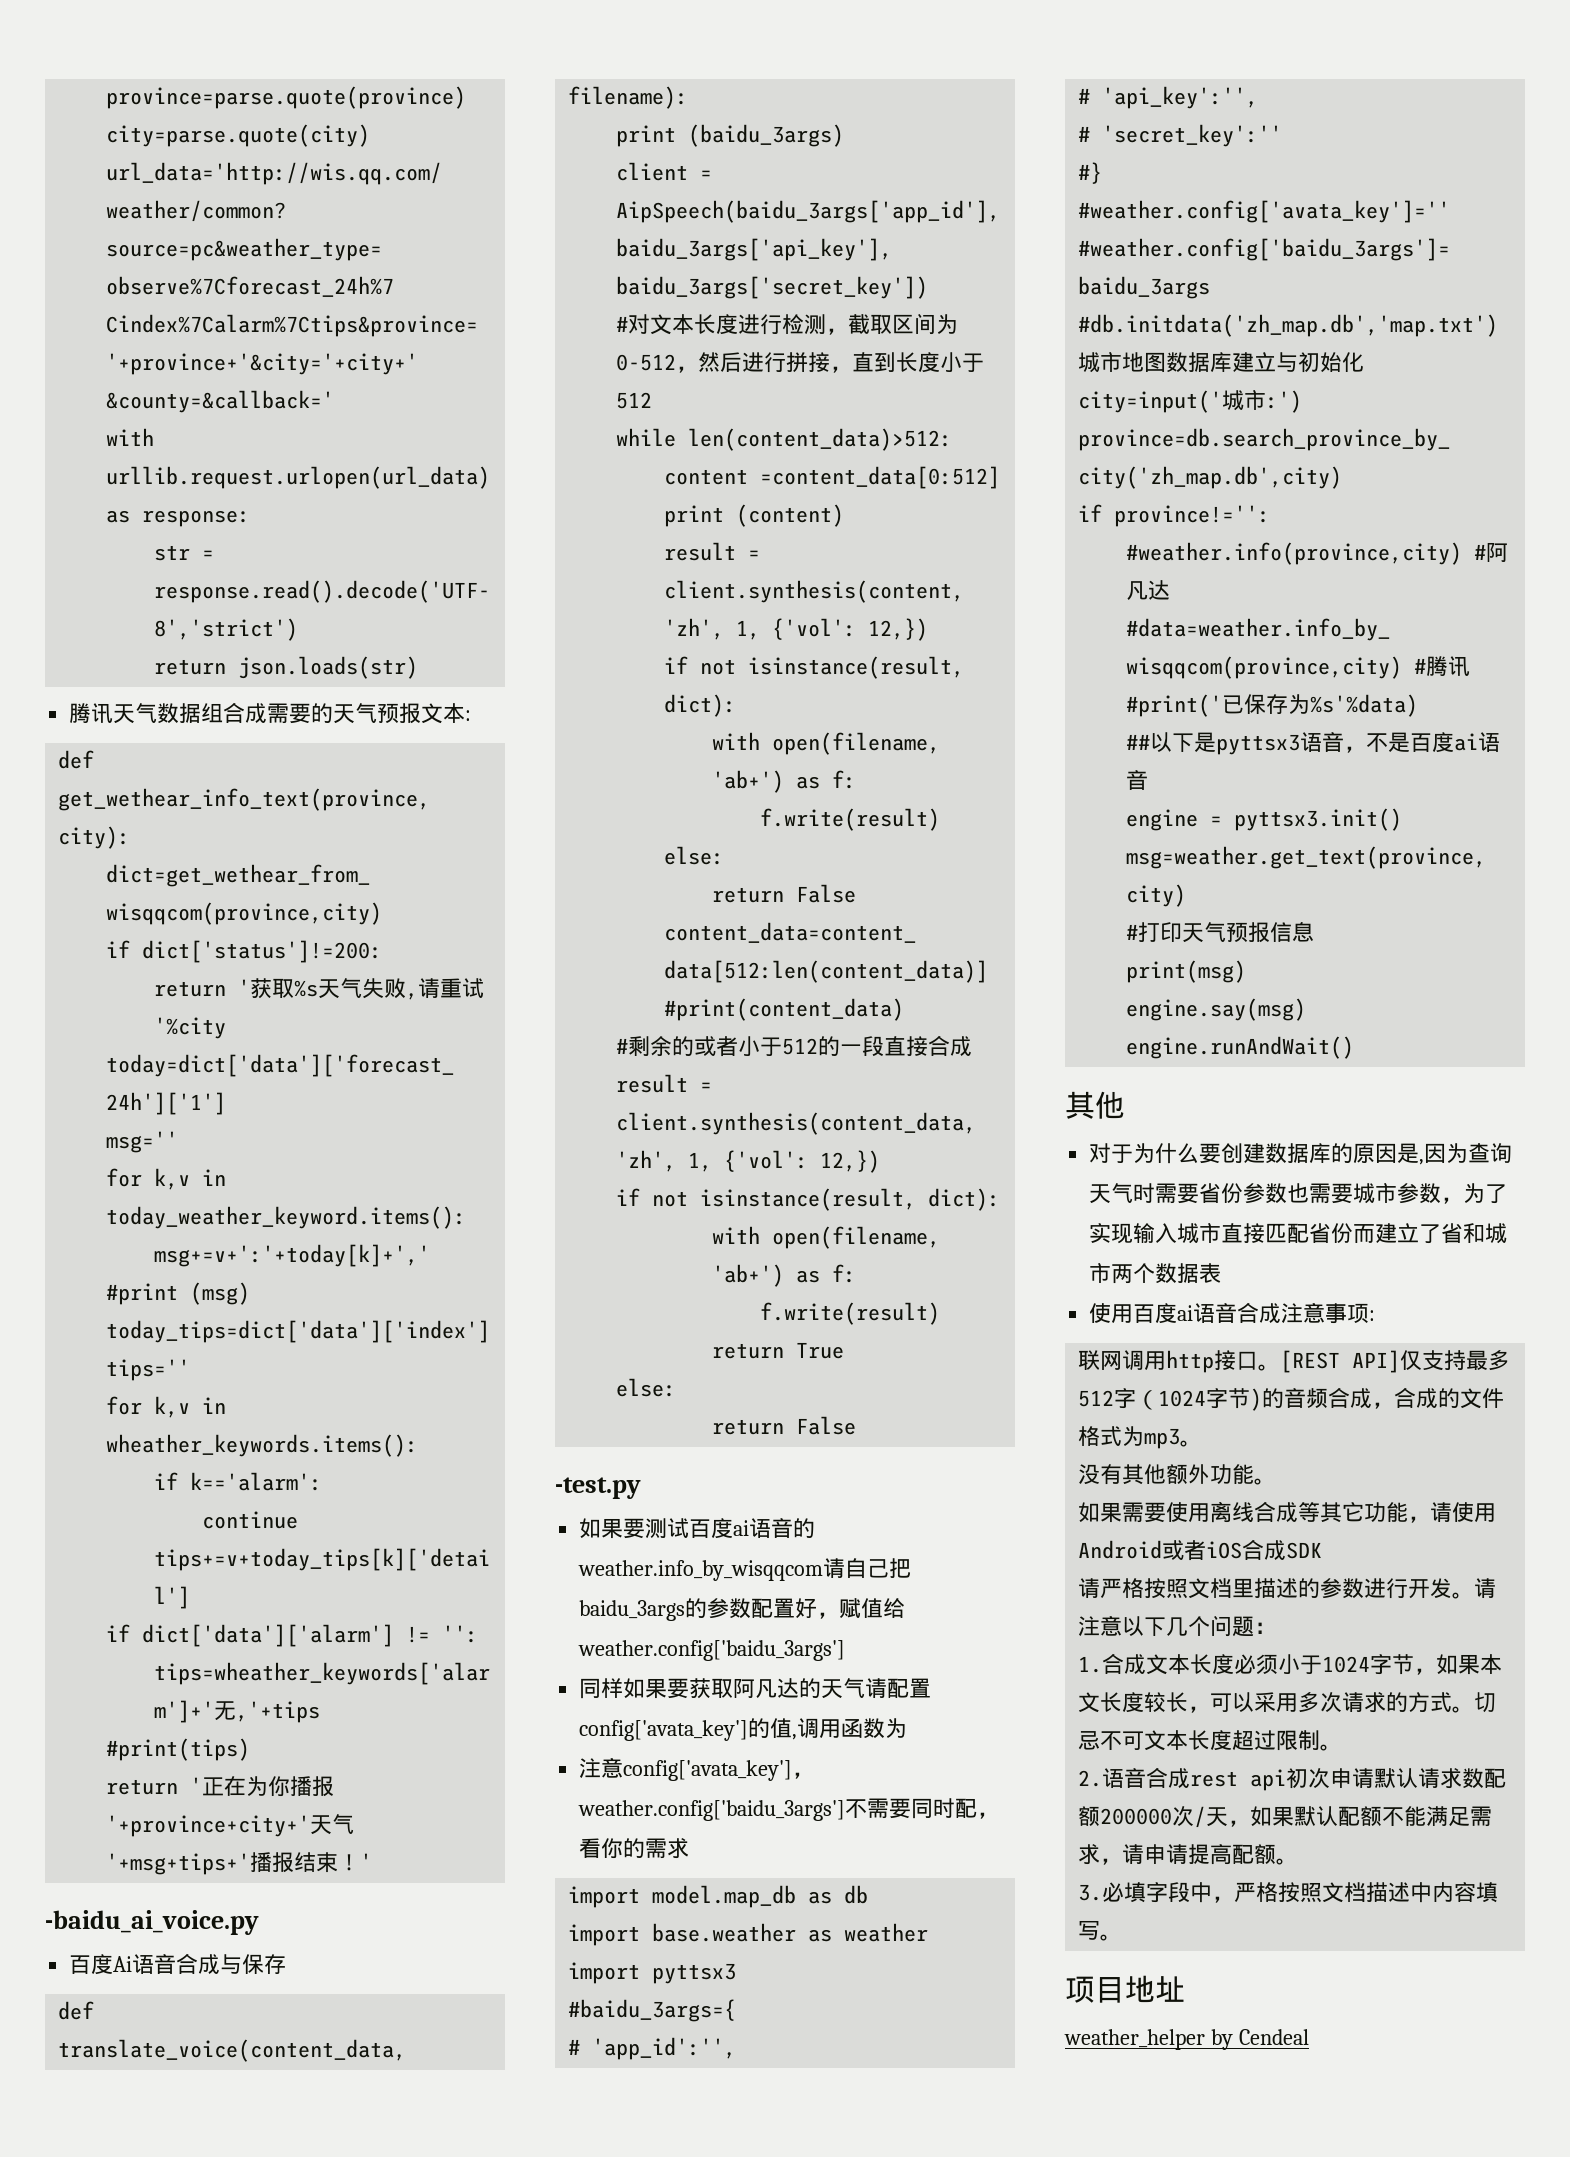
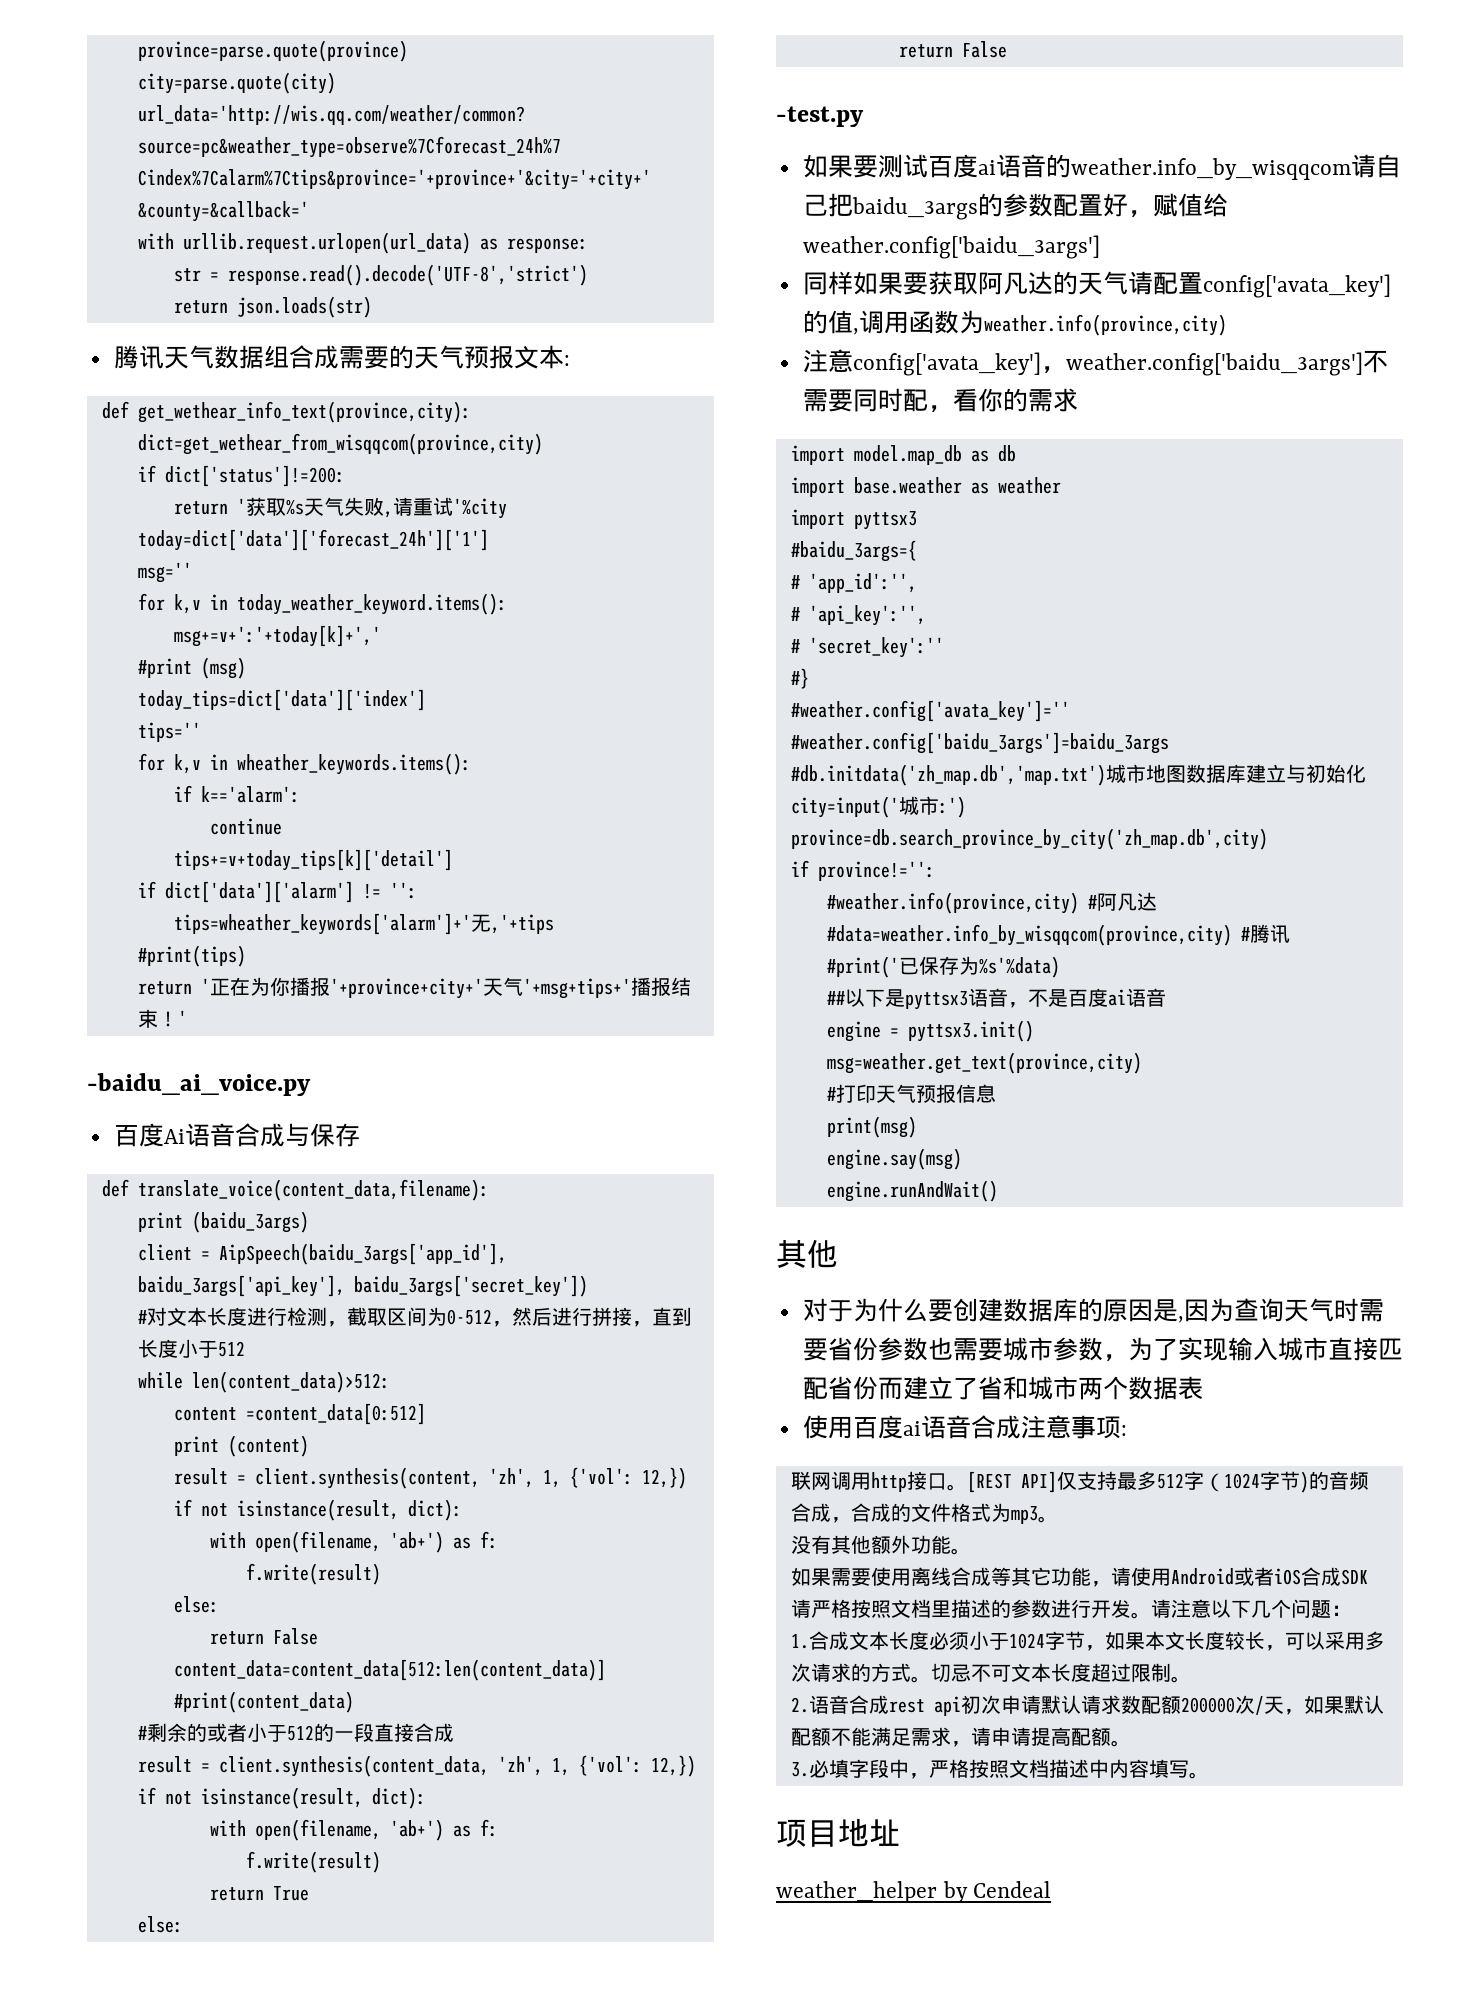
(908, 1728) none -> [983,314,1227,336] weather.info(province,city)

